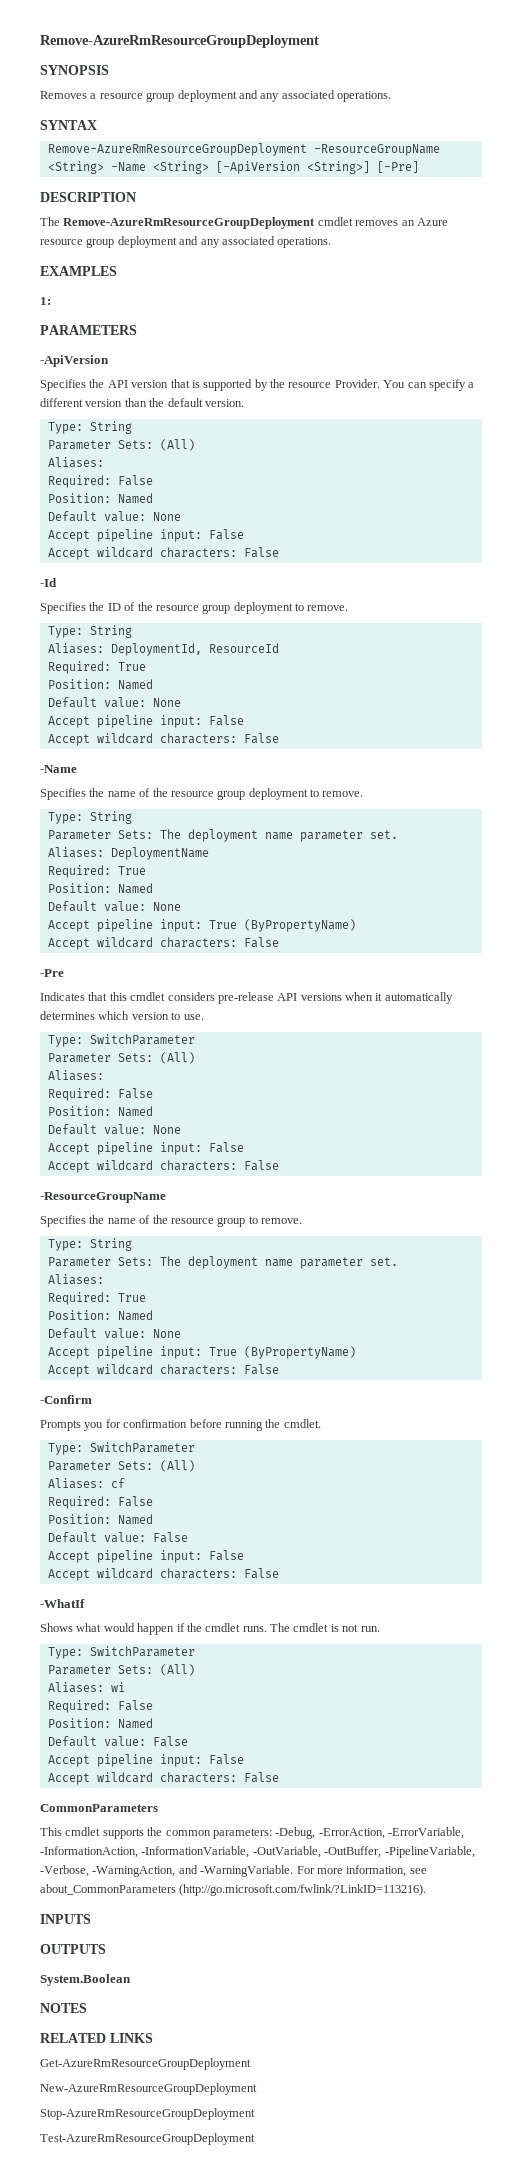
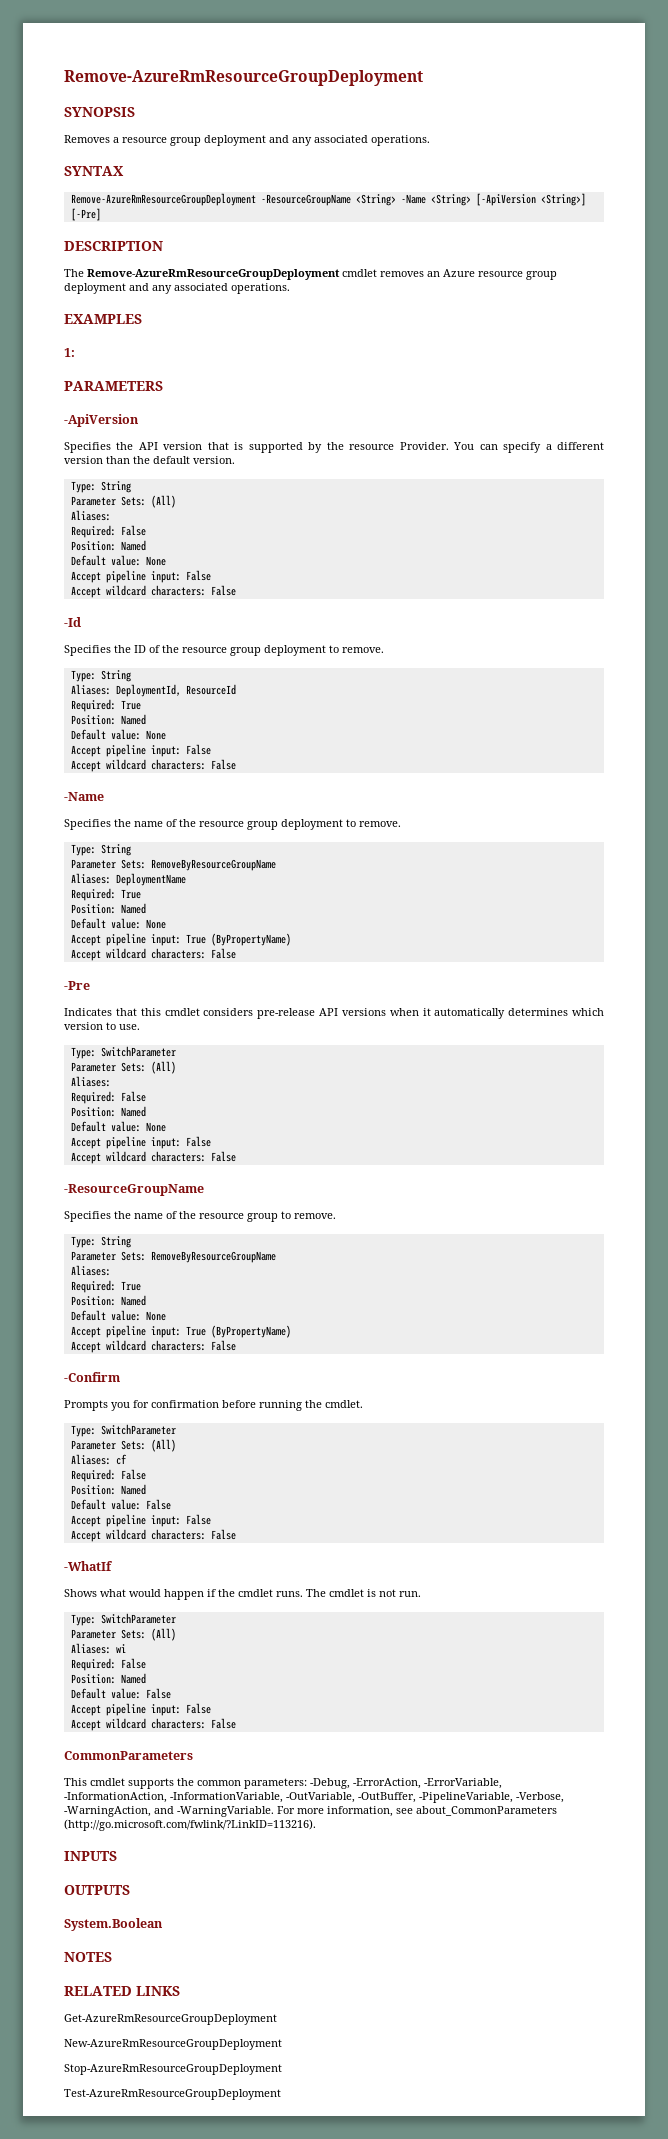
[159,829,398,842] The deployment name parameter set. -> [150,859,276,871] RemoveByResourceGroupName
[159,1256,398,1269] The deployment name parameter set. -> [150,1251,276,1263] RemoveByResourceGroupName

